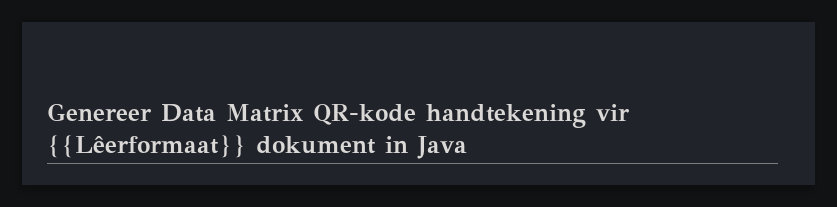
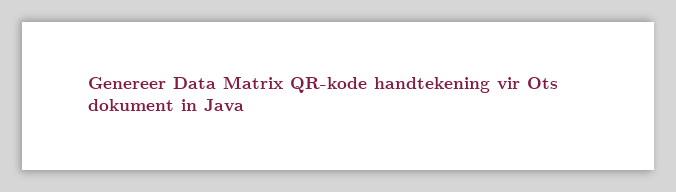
[47,135,246,158] {{Lêerformaat}} -> [527,77,558,89] Ots

